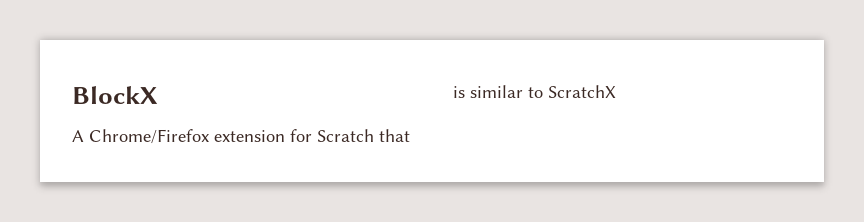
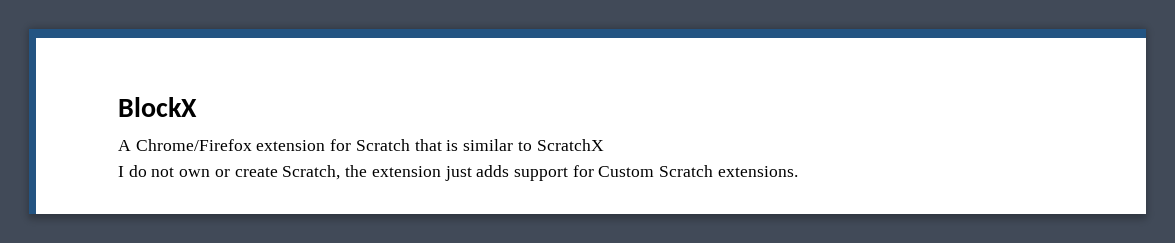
(616, 91) none -> [118,165,798,181] // I do not own or create Scratch, the extension just adds support for Custom Scratch extensions.

